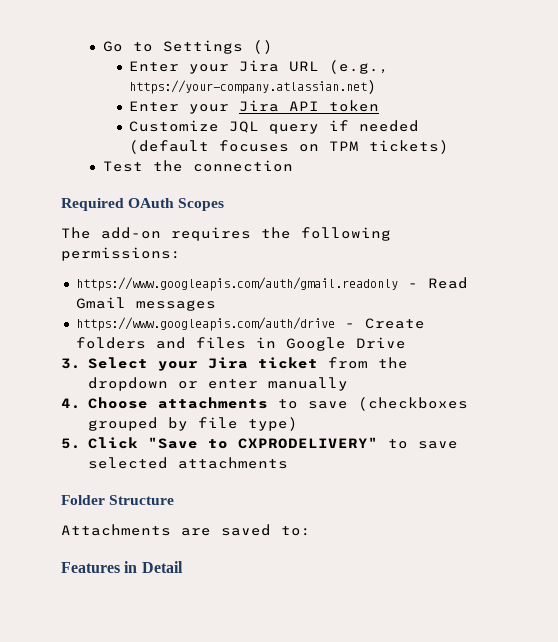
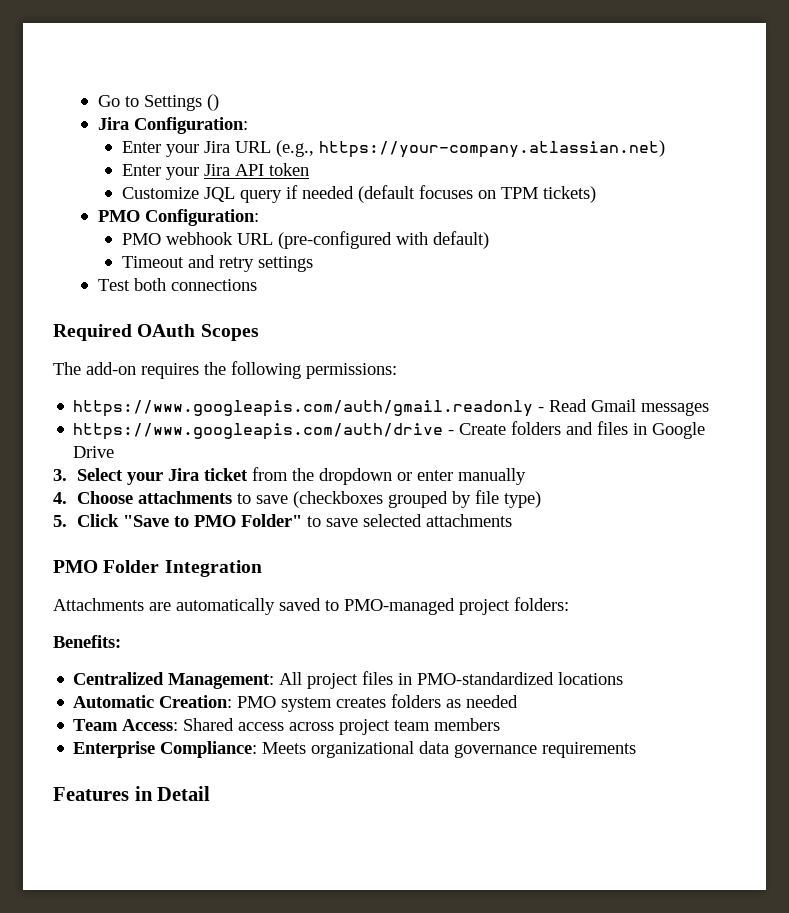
(273, 47) none -> [97,117,248,134] // Jira Configuration:
(450, 147) none -> [97,209,259,226] [122,231,490,249] [122,255,314,272] // PMO Configuration: // PMO webhook URL (pre-configured with default) // Timeout and retry settings
[152,160,293,172] the connection -> [133,278,257,291] both connections
[237,437,378,449] CXPRODELIVERY" -> [194,514,303,527] PMO Folder"
[61,495,175,505] Folder Structure -> [53,560,262,577] PMO Folder Integration
[221,524,311,536] saved to: -> [176,597,569,615] [53,635,121,648] [73,671,624,689] [73,694,519,712] [73,718,501,735] [73,741,637,758] automatically saved to PMO-managed project folders: // Benefits: // Centralized Management: All project files in PMO-standardized locations // Automatic Creation: PMO system creates folders as needed // Team Access: Shared access across project team members // Enterprise Compliance: Meets organizational data governance requirements

